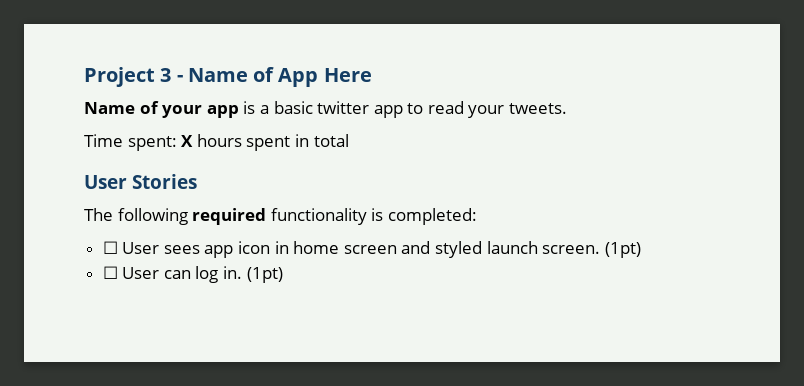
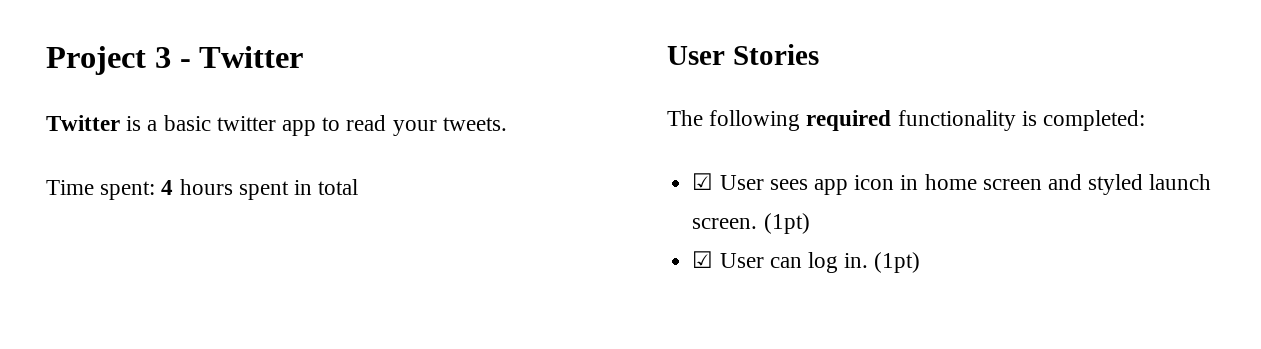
[187,67,372,87] [84,101,239,118] Name of App Here // Name of your app -> [199,46,304,68] [46,115,120,131] Twitter // Twitter
[181,135,194,147] X -> [161,180,174,195] 4
[102,241,118,254] ☐ -> [692,173,714,190] ☑
[102,266,118,279] ☐ -> [692,251,714,268] ☑

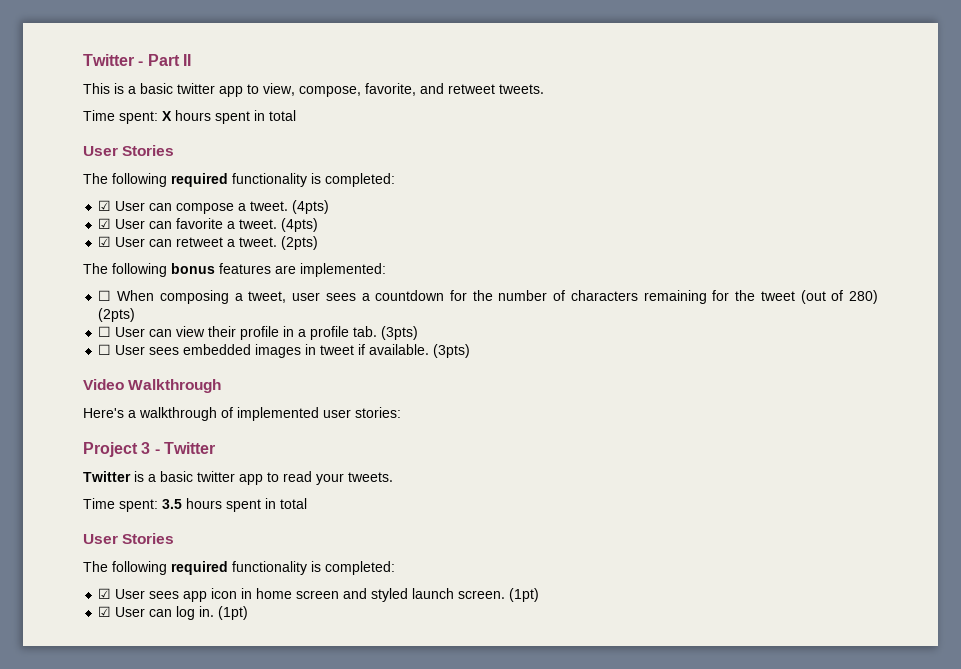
(46, 60) none -> [83,54,191,66] [83,83,544,97] [83,110,296,124] [83,145,175,156] [83,173,395,187] [98,200,330,214] [98,218,319,232] [98,236,319,250] [83,263,386,277] [98,290,879,304] [98,308,136,322] [98,326,419,340] [98,344,471,358] [83,379,222,393] [83,407,401,421] Twitter - Part II // This is a basic twitter app to view, compose, favorite, and retweet tweets. // Time spent: X hours spent in total // User Stories // The following required functionality is completed: // ☑ User can compose a tweet. (4pts) // ☑ User can favorite a tweet. (4pts) // ☑ User can retweet a tweet. (2pts) // The following bonus features are implemented: // ☐ When composing a tweet, user sees a countdown for the number of characters remaining for the tweet (out of 280) (2pts) // ☐ User can view their profile in a profile tab. (3pts) // ☐ User sees embedded images in tweet if available. (3pts) // Video Walkthrough // Here's a walkthrough of implemented user stories: //
[161,180,174,195] 4 -> [162,499,182,509] 3.5

